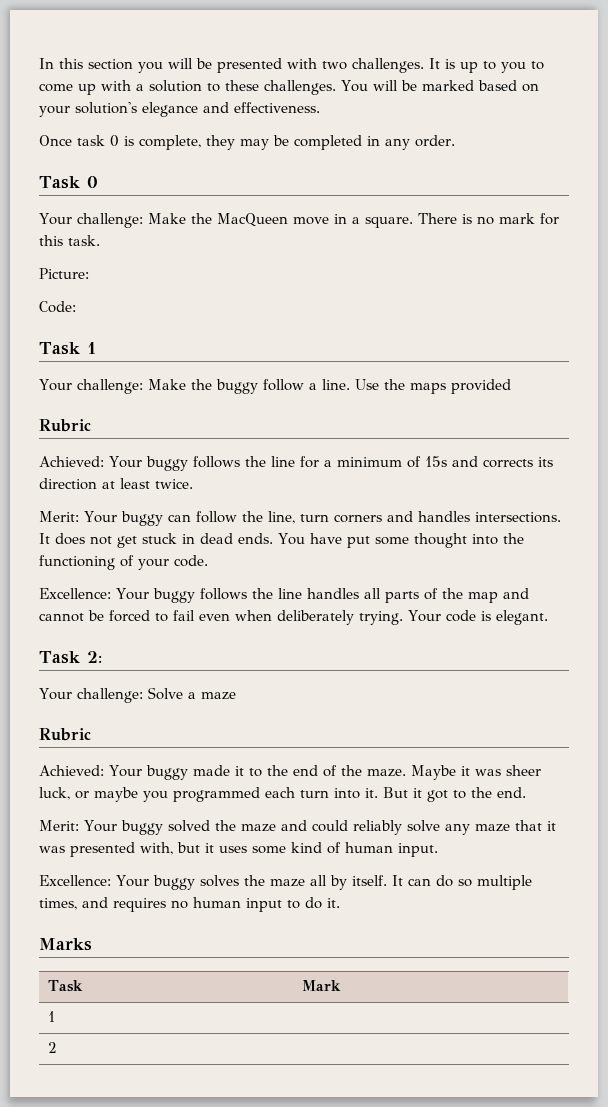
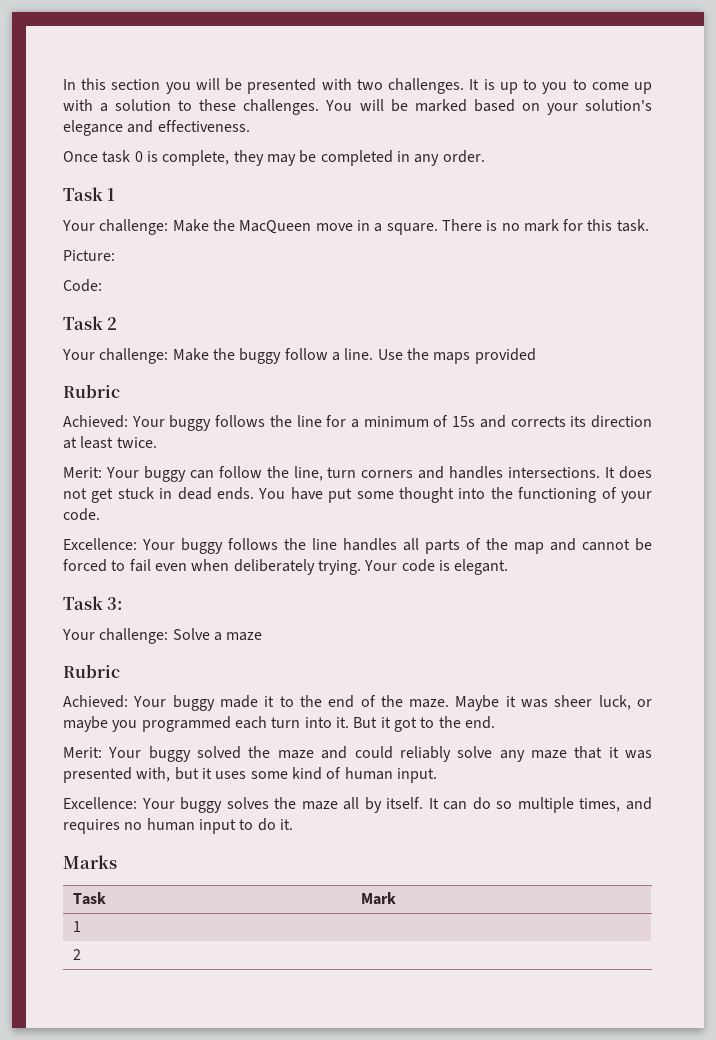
[86,176,98,188] 0 -> [107,188,116,201] 1
[86,342,96,354] 1 -> [107,317,118,330] 2
[86,651,102,663] 2: -> [107,597,124,610] 3:

